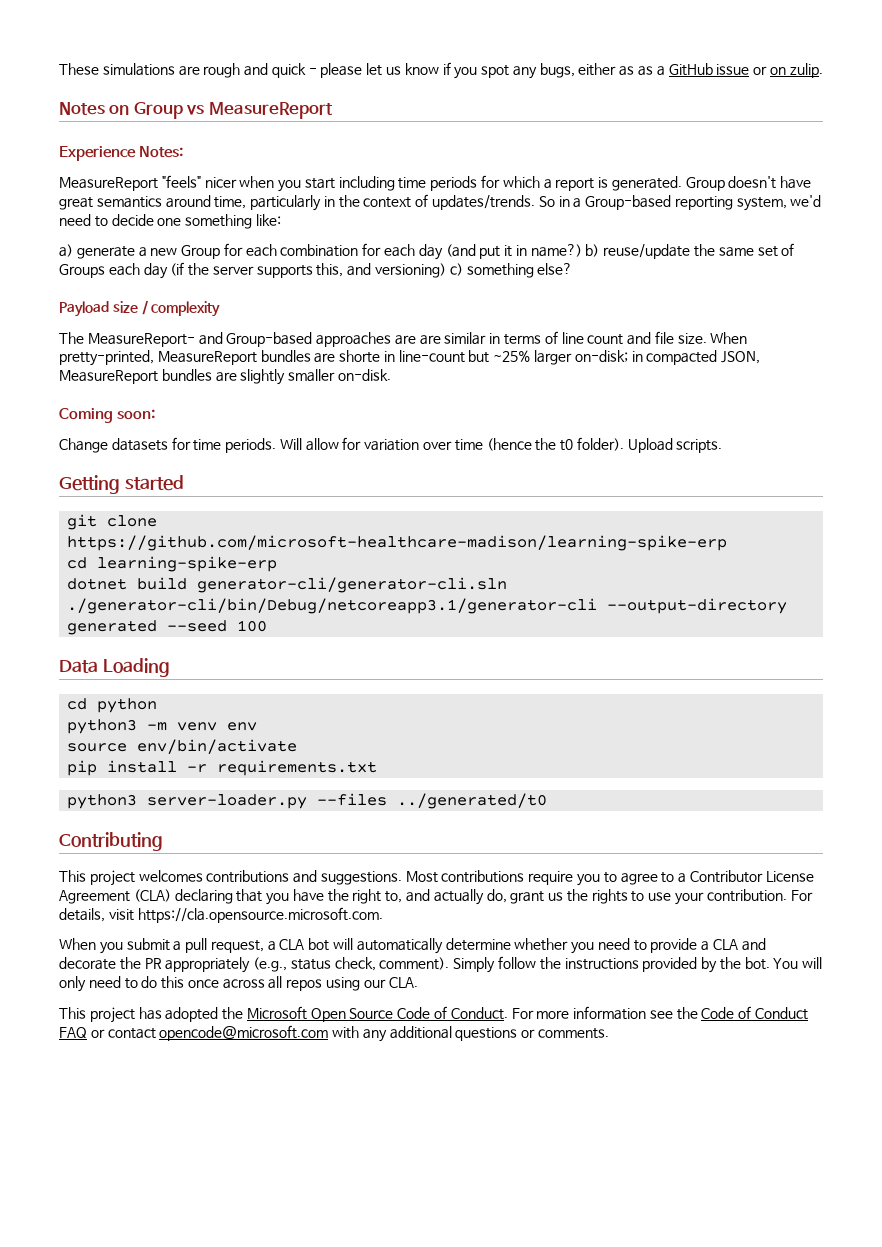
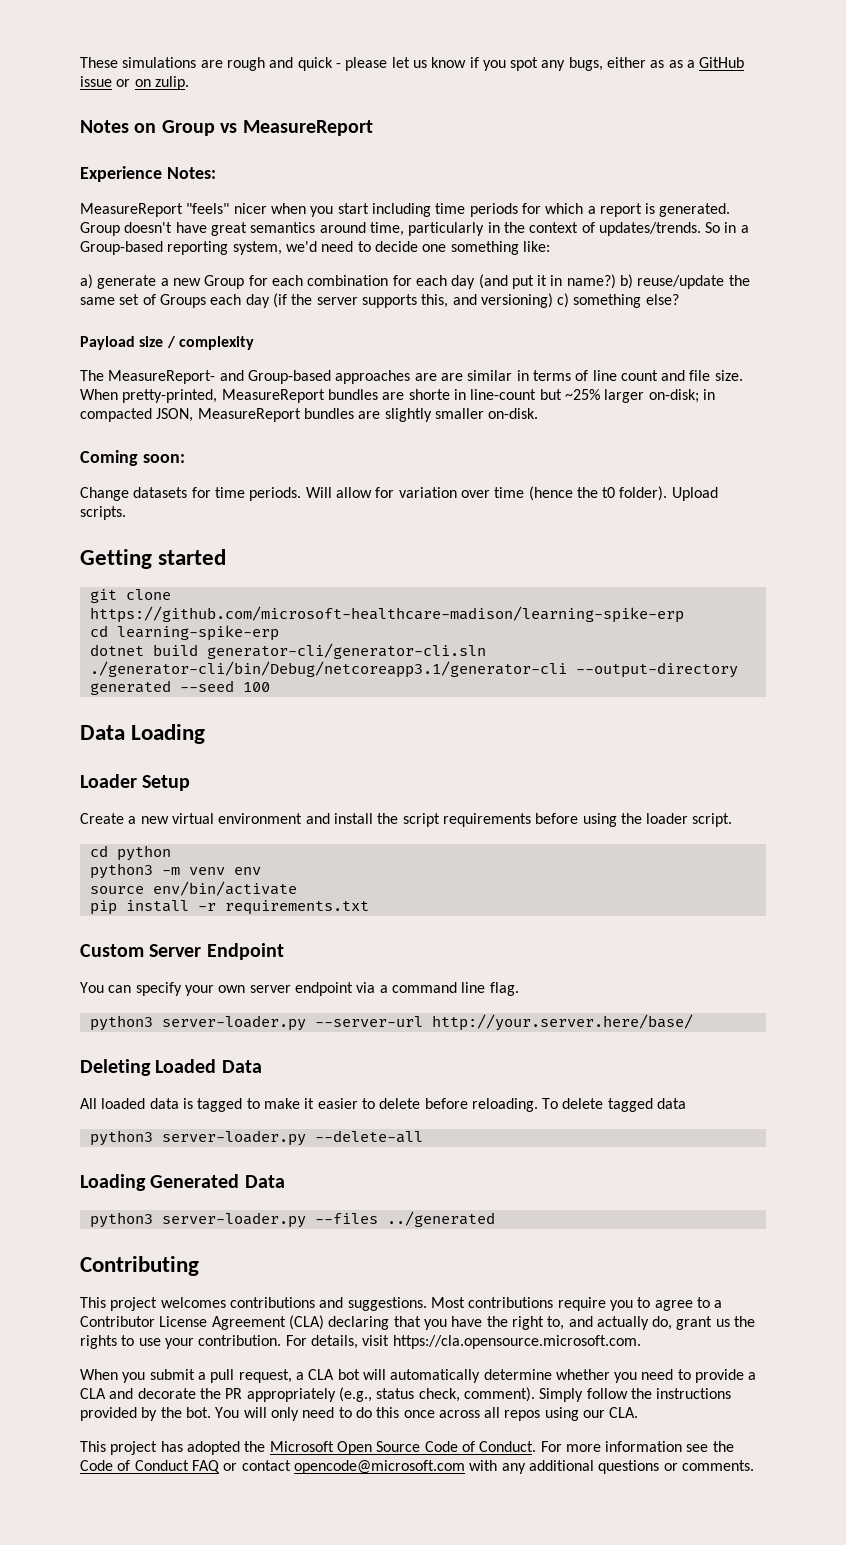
(170, 667) none -> [80,774,191,791] [80,813,733,827] // Loader Setup // Create a new virtual environment and install the script requirements before using the loader script.
(378, 768) none -> [80,943,284,960] [80,982,519,996] [89,1014,693,1031] [80,1059,262,1076] [80,1098,687,1112] [89,1130,423,1146] [80,1174,285,1191] // Custom Server Endpoint // You can specify your own server endpoint via a command line flag. // python3 server-loader.py --server-url http://your.server.here/base/ // Deleting Loaded Data // All loaded data is tagged to make it easier to delete before reloading. To delete tagged data // python3 server-loader.py --delete-all // Loading Generated Data
[397,793,548,809] ../generated/t0 -> [386,1211,495,1227] ../generated

